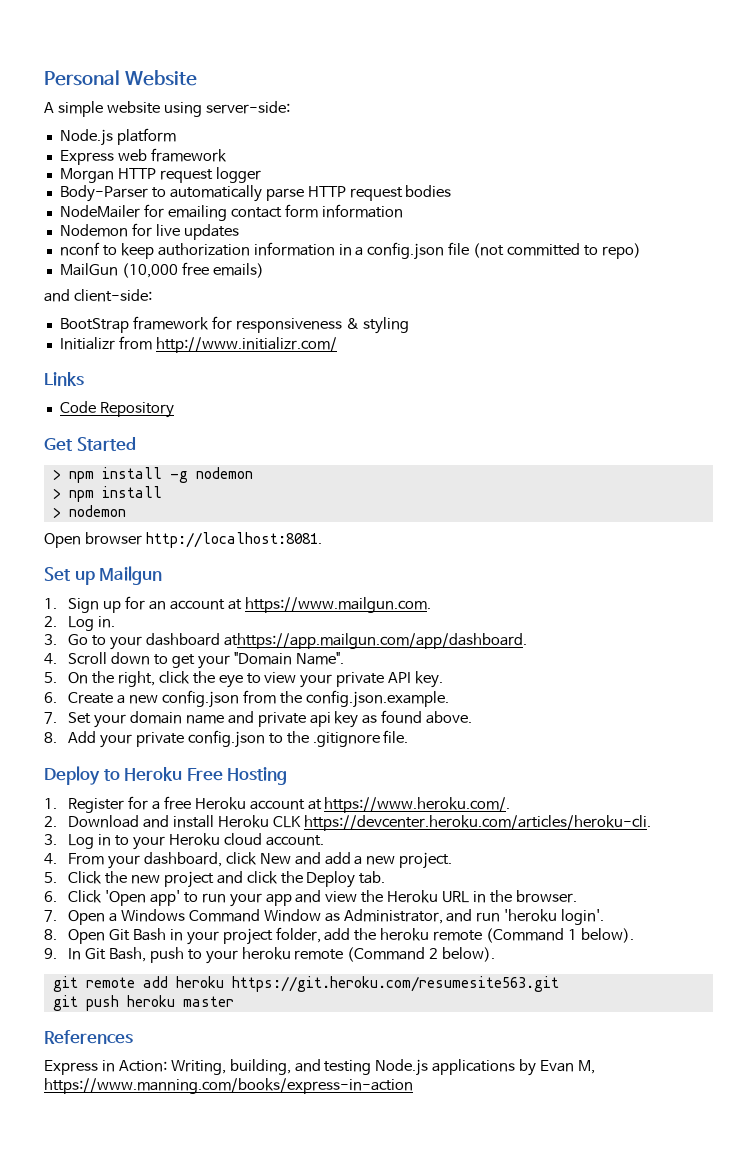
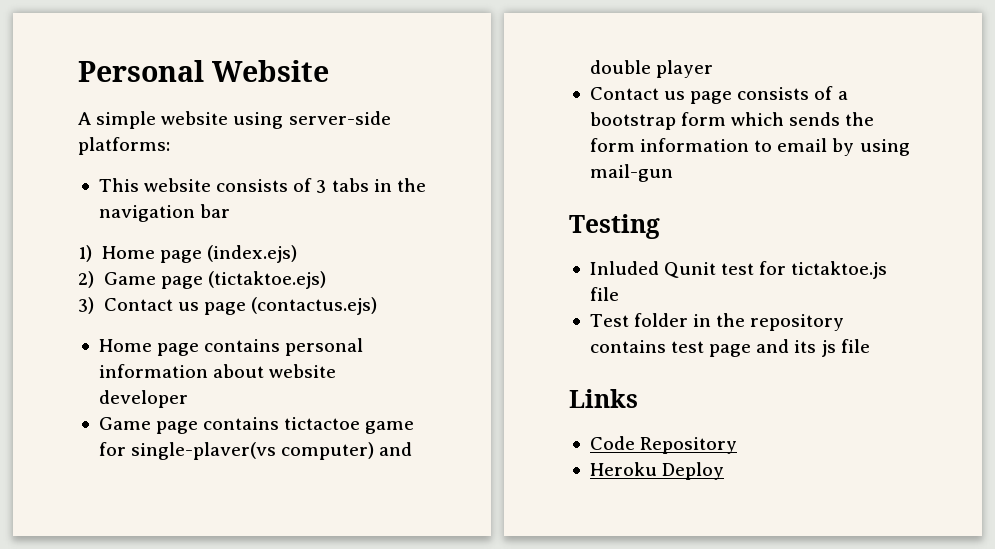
[205,101,290,114] [59,128,176,146] [59,148,227,165] [59,167,261,183] [59,185,452,202] [59,204,403,221] [59,223,239,240] [59,242,641,260] [59,262,264,278] [44,289,152,302] [59,316,409,334] [59,336,337,353] [44,372,84,386] [59,401,174,418] [44,437,136,451] [52,467,253,483] [52,486,162,502] [52,505,126,518] [44,532,322,548] [44,566,163,585] [44,596,431,613] [44,616,115,631] [44,633,527,650] [44,652,344,669] [44,671,444,688] [44,690,449,708] [44,710,473,728] [44,730,409,748] [44,766,288,785] [44,796,511,813] [44,815,651,831] [44,833,324,850] [44,852,453,869] [44,871,386,888] [44,890,577,907] [44,909,605,925] [44,927,634,945] [44,947,496,964] [52,976,559,992] [52,995,234,1011] [44,1030,133,1044] [44,1059,596,1076] [44,1078,413,1094] server-side: // Node.js platform // Express web framework // Morgan HTTP request logger // Body-Parser to automatically parse HTTP request bodies // NodeMailer for emailing contact form information // Nodemon for live updates // nconf to keep authorization information in a config.json file (not committed to repo) // MailGun (10,000 free emails) // and client-side: // BootStrap framework for responsiveness & styling // Initializr from http://www.initializr.com/ // Links // Code Repository // Get Started // > npm install -g nodemon // > npm install // > nodemon // Open browser http://localhost:8081. // Set up Mailgun // 1. Sign up for an account at https://www.mailgun.com. // 2. Log in. // 3. Go to your dashboard athttps://app.mailgun.com/app/dashboard. // 4. Scroll down to get your "Domain Name". // 5. On the right, click the eye to view your private API key. // 6. Create a new config.json from the config.json.example. // 7. Set your domain name and private api key as found above. // 8. Add your private config.json to the .gitignore file. // Deploy to Heroku Free Hosting // 1. Register for a free Heroku account at https://www.heroku.com/. // 2. Download and install Heroku CLK https://devcenter.heroku.com/articles/heroku-cli. // 3. Log in to your Heroku cloud account. // 4. From your dashboard, click New and add a new project. // 5. Click the new project and click the Deploy tab. // 6. Click 'Open app' to run your app and view the Heroku URL in the browser. // 7. Open a Windows Command Window as Administrator, and run 'heroku login'. // 8. Open Git Bash in your project folder, add the heroku remote (Command 1 below). // 9. In Git Bash, push to your heroku remote (Command 2 below). // git remote add heroku https://git.heroku.com/resumesite563.git // git push heroku master // References // Express in Action: Writing, building, and testing Node.js applications by Evan M, https://www.manning.com/books/express-in-action -> [288,111,391,125] [78,137,170,155] [98,178,426,193] [98,204,231,222] [78,245,297,263] [78,271,326,289] [78,297,377,315] [98,338,364,356] [98,364,337,378] [98,390,188,408] [98,417,415,434] [98,442,413,460] [589,60,714,78] [589,86,848,104] [589,112,875,130] [589,138,910,156] [589,164,673,182] [569,214,660,239] [589,261,888,279] [589,287,619,301] [589,313,845,331] [589,339,870,357] [569,389,638,408] [589,436,738,454] [589,462,725,480] server-side platforms: // This website consists of 3 tabs in the navigation bar // 1) Home page (index.ejs) // 2) Game page (tictaktoe.ejs) // 3) Contact us page (contactus.ejs) // Home page contains personal information about website developer // Game page contains tictactoe game for single-plaver(vs computer) and double player // Contact us page consists of a bootstrap form which sends the form information to email by using mail-gun // Testing // Inluded Qunit test for tictaktoe.js file // Test folder in the repository contains test page and its js file // Links // Code Repository // Heroku Deploy

